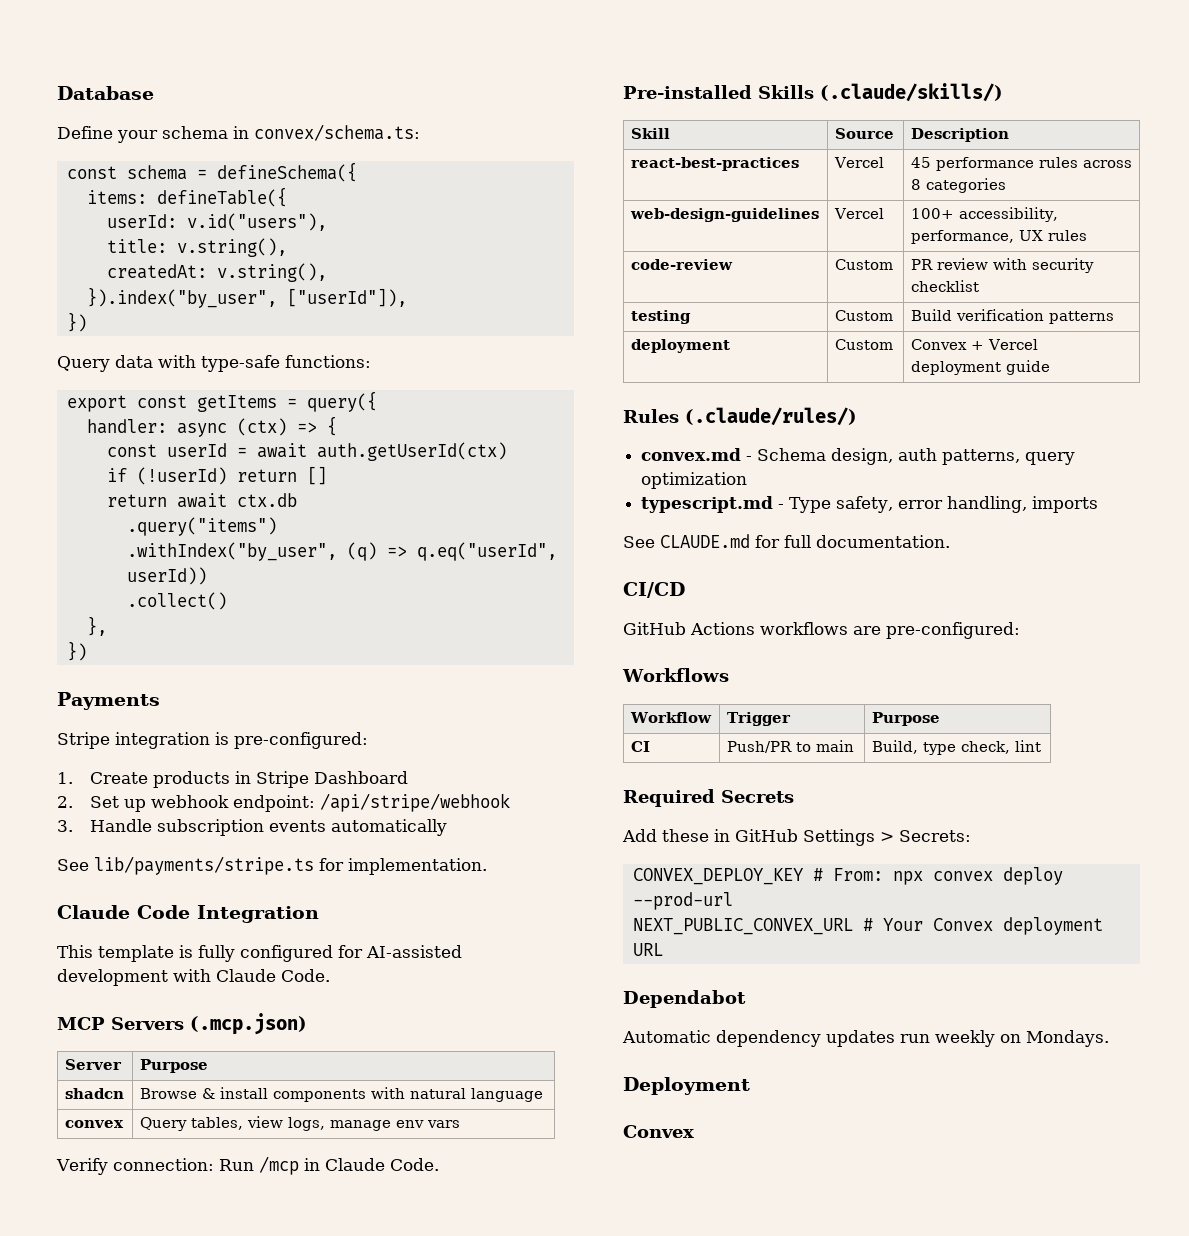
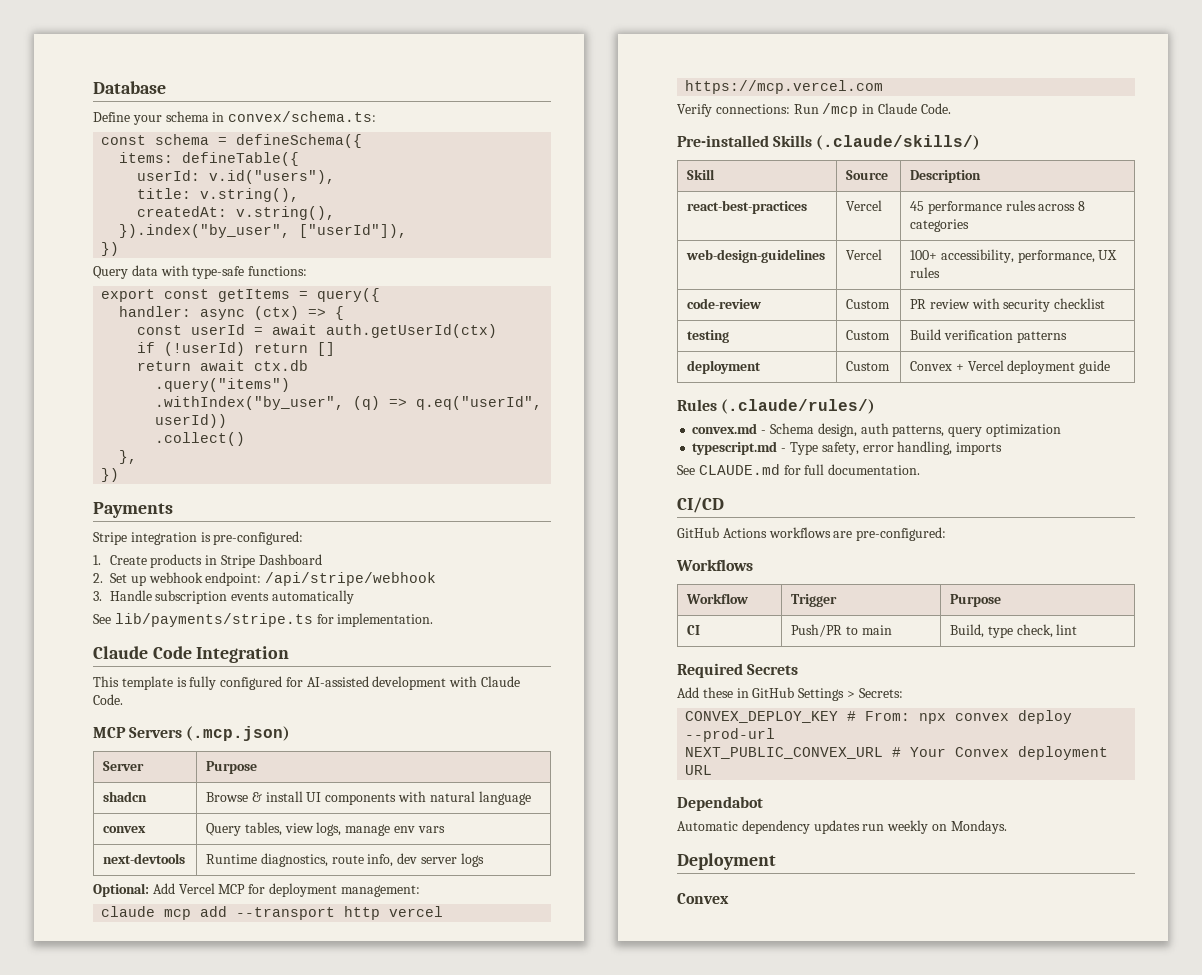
(268, 1093) none -> [306,792,322,802] UI
(460, 1124) none -> [103,853,186,864] [206,853,484,867] [93,883,420,897] [101,906,444,920] [685,80,884,94] // next-devtools | Runtime diagnostics, route info, dev server logs // Optional: Add Vercel MCP for deployment management: // claude mcp add --transport http vercel https://mcp.vercel.com
[112,1158,214,1171] connection: -> [715,104,790,114] connections:

